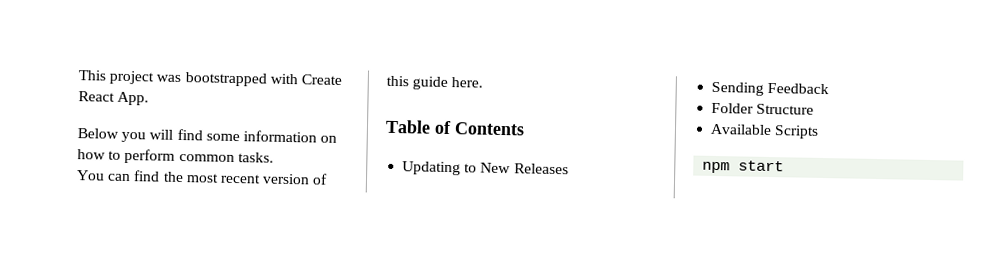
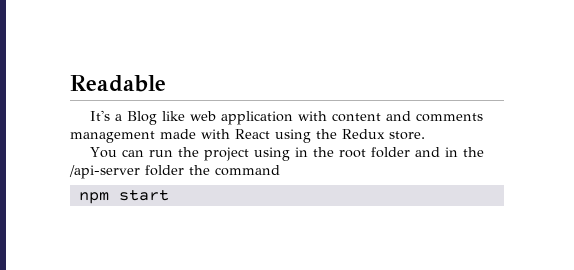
[78,70,342,87] [78,91,150,106] [77,128,338,143] [77,148,274,164] [76,170,329,185] [386,75,484,90] [385,119,525,136] [402,161,569,176] [711,81,830,96] [711,102,815,115] [710,123,820,139] This project was bootstrapped with Create React App. // Below you will find some information on how to perform common tasks. // You can find the most recent version of this guide here. // Table of Contents // Updating to New Releases // Sending Feedback // Folder Structure // Available Scripts -> [70,75,166,92] [89,110,483,125] [70,129,425,143] [89,147,484,161] [69,165,280,179] Readable // It's a Blog like web application with content and comments management made with React using the Redux store. // You can run the project using in the root folder and in the /api-server folder the command

